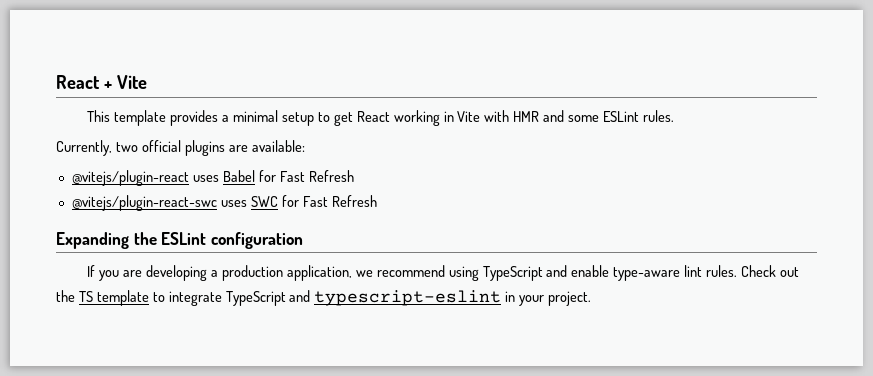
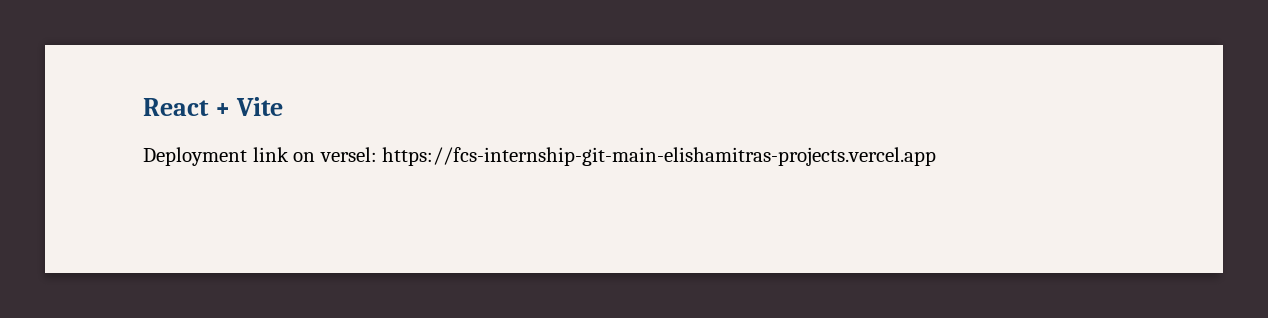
[87,110,674,126] [56,140,305,156] [71,170,354,186] [71,195,377,211] [56,232,303,249] [87,265,799,281] [56,290,592,306] This template provides a minimal setup to get React working in Vite with HMR and some ESLint rules. // Currently, two official plugins are available: // @vitejs/plugin-react uses Babel for Fast Refresh // @vitejs/plugin-react-swc uses SWC for Fast Refresh // Expanding the ESLint configuration // If you are developing a production application, we recommend using TypeScript and enable type-aware lint rules. Check out the TS template to integrate TypeScript and typescript-eslint in your project. -> [143,147,937,166] Deployment link on versel: https://fcs-internship-git-main-elishamitras-projects.vercel.app

